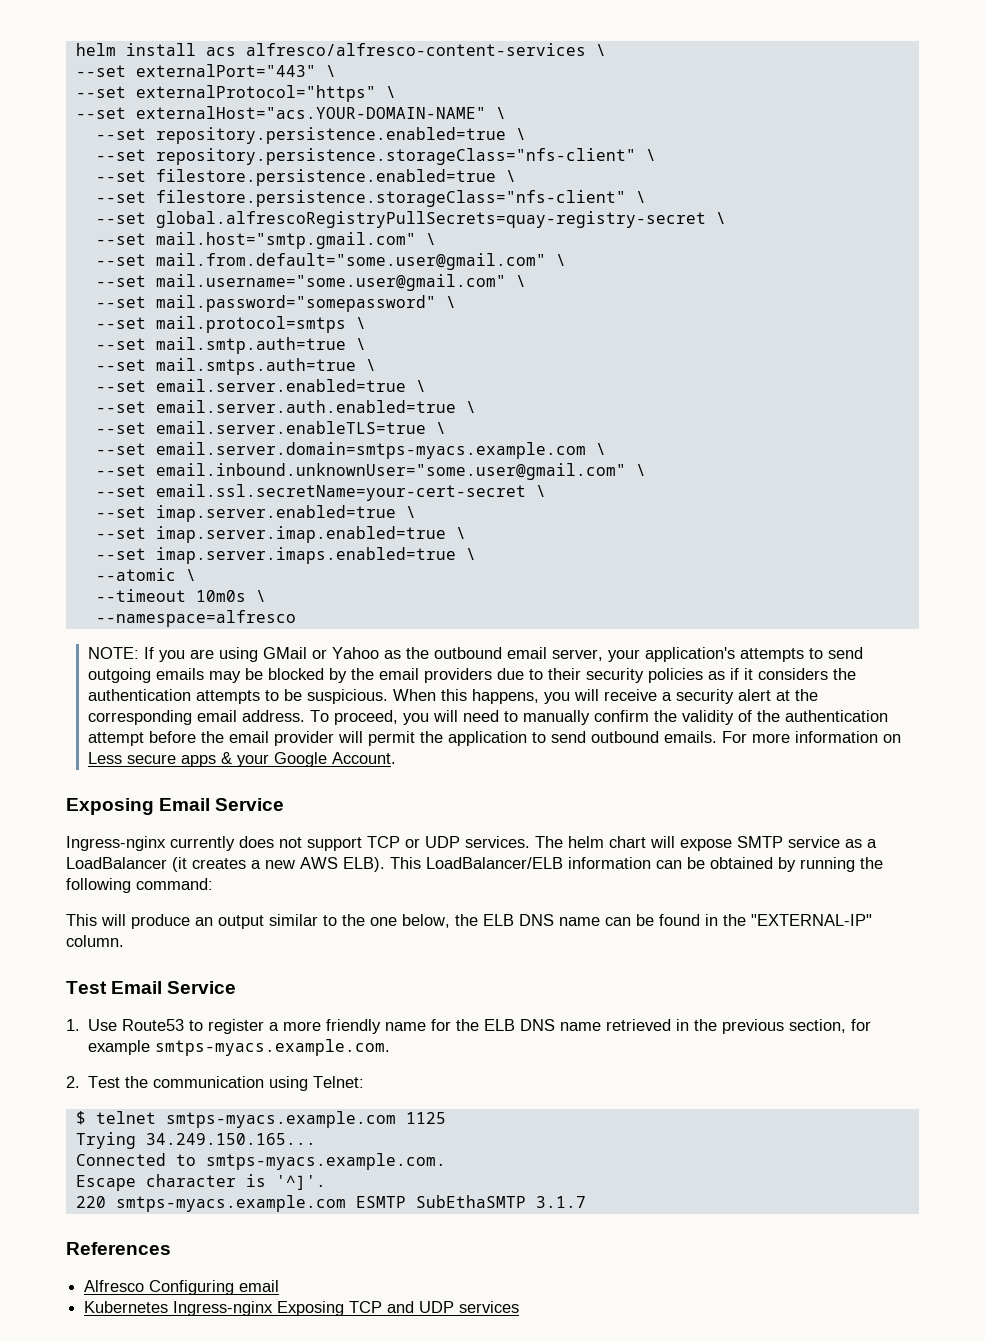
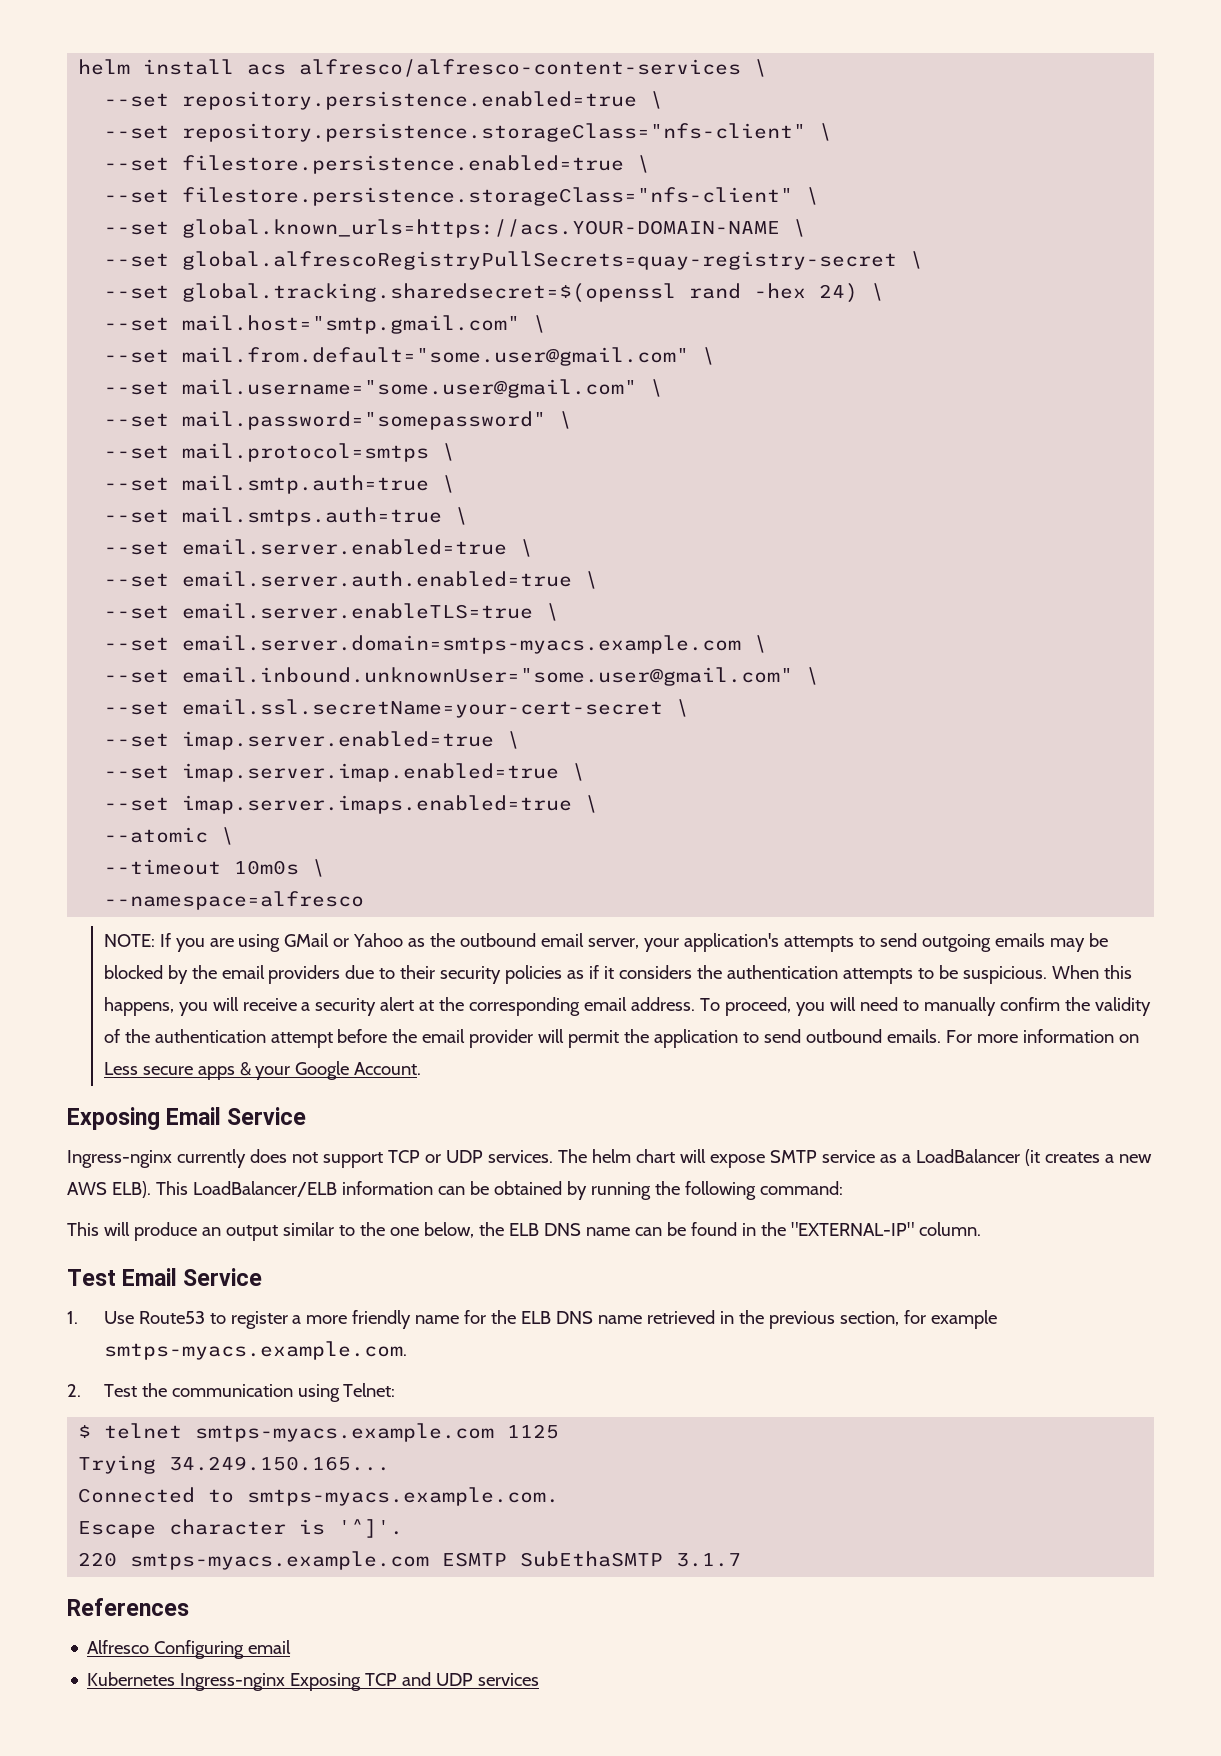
[75,64,336,77] [75,85,396,102] [75,106,506,119] // --set externalPort="443" \ // --set externalProtocol="https" \ // --set externalHost="acs.YOUR-DOMAIN-NAME" \ -> (768, 68) none
(646, 197) none -> [104,219,807,238] // --set global.known_urls=https://acs.YOUR-DOMAIN-NAME \
(726, 218) none -> [104,283,885,303] // --set global.tracking.sharedsecret=$(openssl rand -hex 24) \

